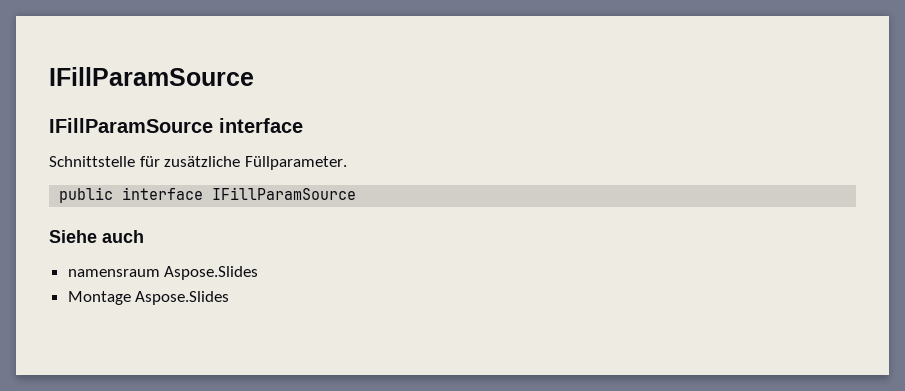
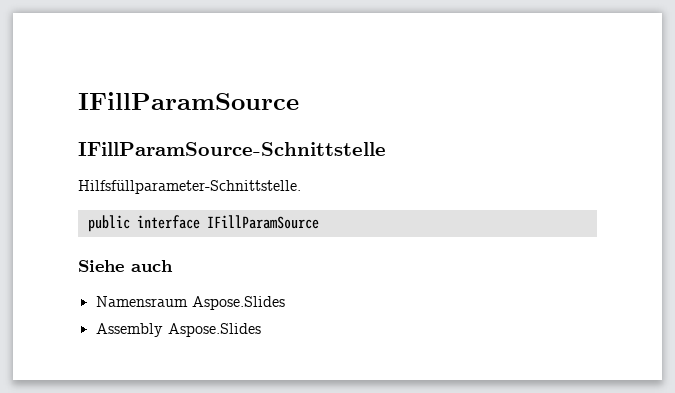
[49,67,254,86] [49,118,303,133] [49,156,347,170] IFillParamSource // IFillParamSource interface // Schnittstelle für zusätzliche Füllparameter. -> [78,92,299,110] [78,142,386,156] [78,180,301,194] IFillParamSource // IFillParamSource-Schnittstelle // Hilfsfüllparameter-Schnittstelle.
[67,269,160,277] namensraum -> [95,296,188,307] Namensraum
[67,291,131,305] Montage -> [95,323,163,337] Assembly

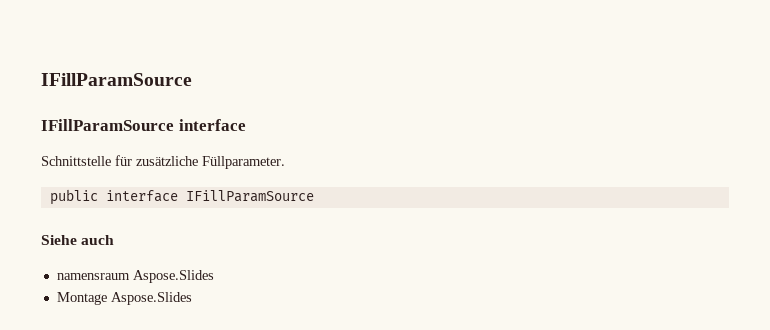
[78,92,299,110] [78,142,386,156] [78,180,301,194] IFillParamSource // IFillParamSource-Schnittstelle // Hilfsfüllparameter-Schnittstelle. -> [41,73,192,86] [41,119,246,131] [41,155,285,169] IFillParamSource // IFillParamSource interface // Schnittstelle für zusätzliche Füllparameter.
[95,296,188,307] Namensraum -> [56,273,130,280] namensraum
[95,323,163,337] Assembly -> [56,292,107,305] Montage

